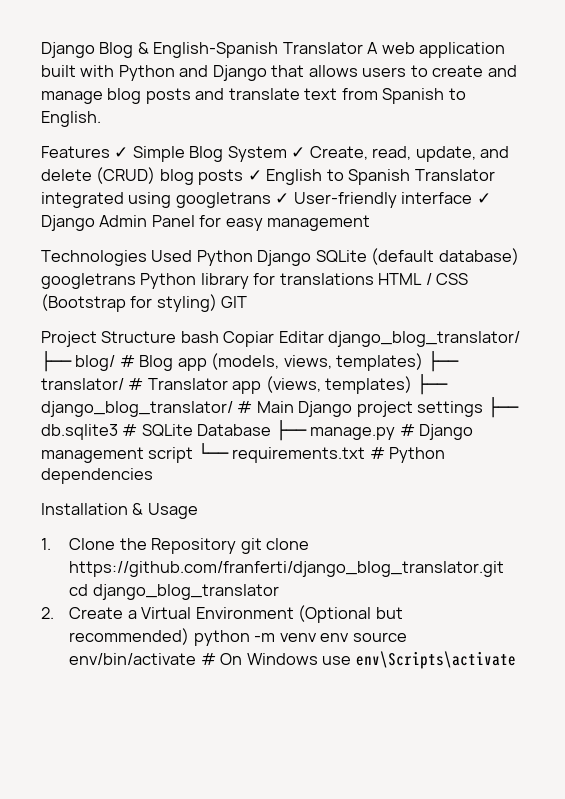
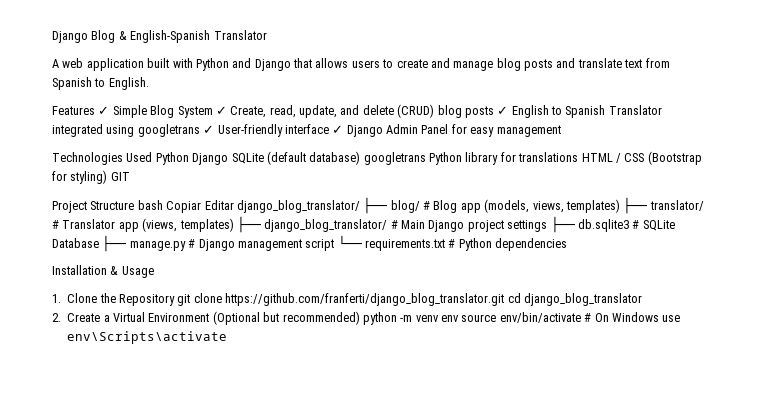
(363, 48) none -> (267, 35) //

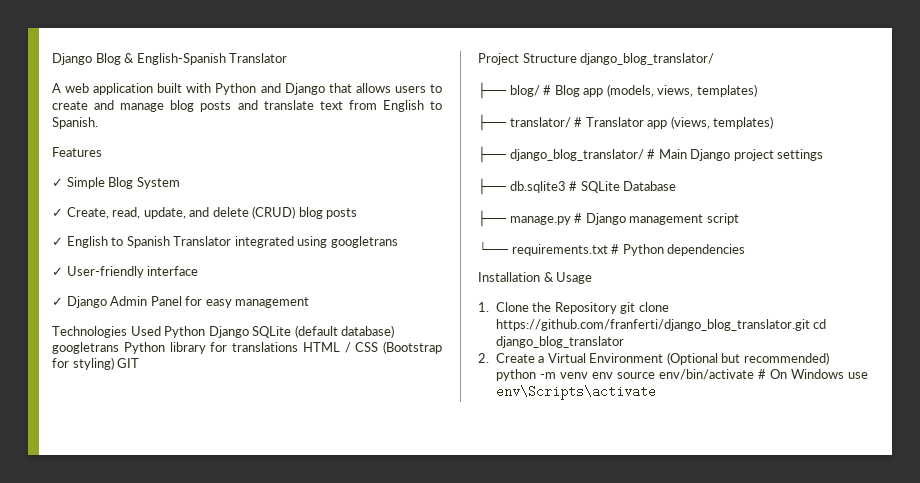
[52,77,149,90] Spanish to English. -> [382,100,443,112] [52,117,98,129] English to Spanish.
(95, 110) none -> (102, 152) //
(213, 112) none -> (180, 183) //
(494, 112) none -> (358, 213) //
(200, 130) none -> (398, 242) //
(329, 129) none -> (199, 271) //
[137,200,360,213] bash Copiar Editar django_blog_translator/ -> [580,53,715,65] django_blog_translator/ //
(620, 206) none -> (757, 90) //
(234, 225) none -> (774, 122) //
(548, 226) none -> (824, 155) //
(99, 243) none -> (677, 186) //
(335, 245) none -> (739, 219) //

